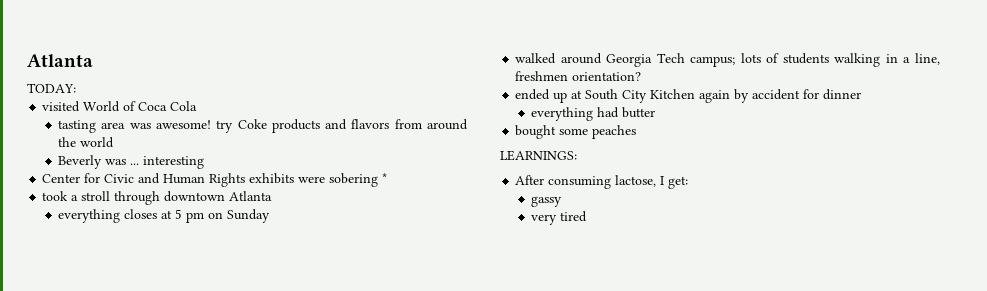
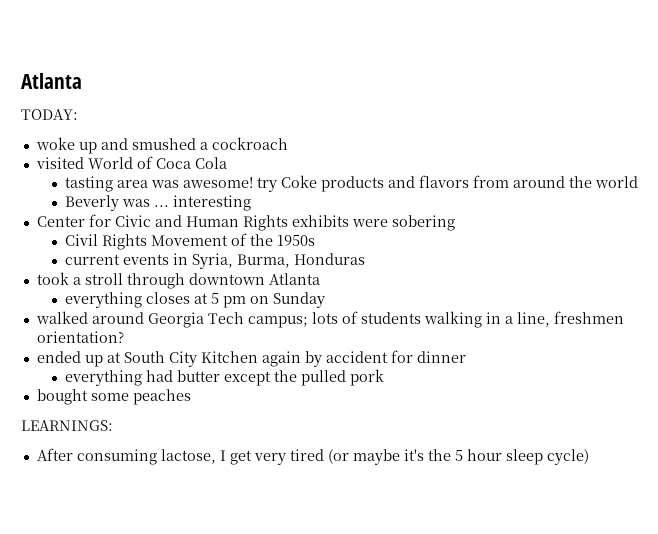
(76, 88) none -> [35,137,288,154] // woke up and smushed a cockroach
[382,173,388,183] * -> [65,233,316,250] [65,253,366,269] // Civil Rights Movement of the 1950s // current events in Syria, Burma, Honduras
(656, 112) none -> [224,369,385,386] except the pulled pork
[668,176,689,189] [531,196,563,207] [531,211,588,225] get: // gassy // very tired -> [229,449,589,465] get very tired (or maybe it's the 5 hour sleep cycle)

